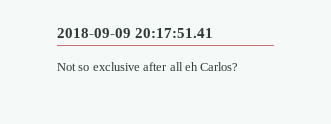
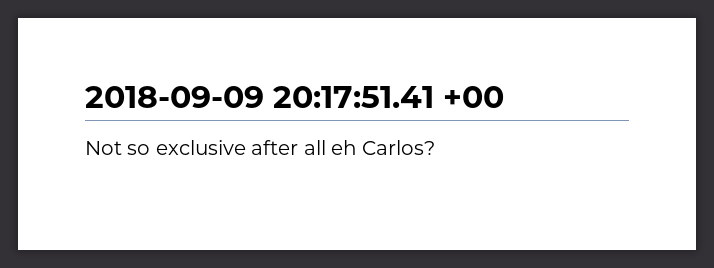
(214, 33) none -> [443,86,504,108] +00

